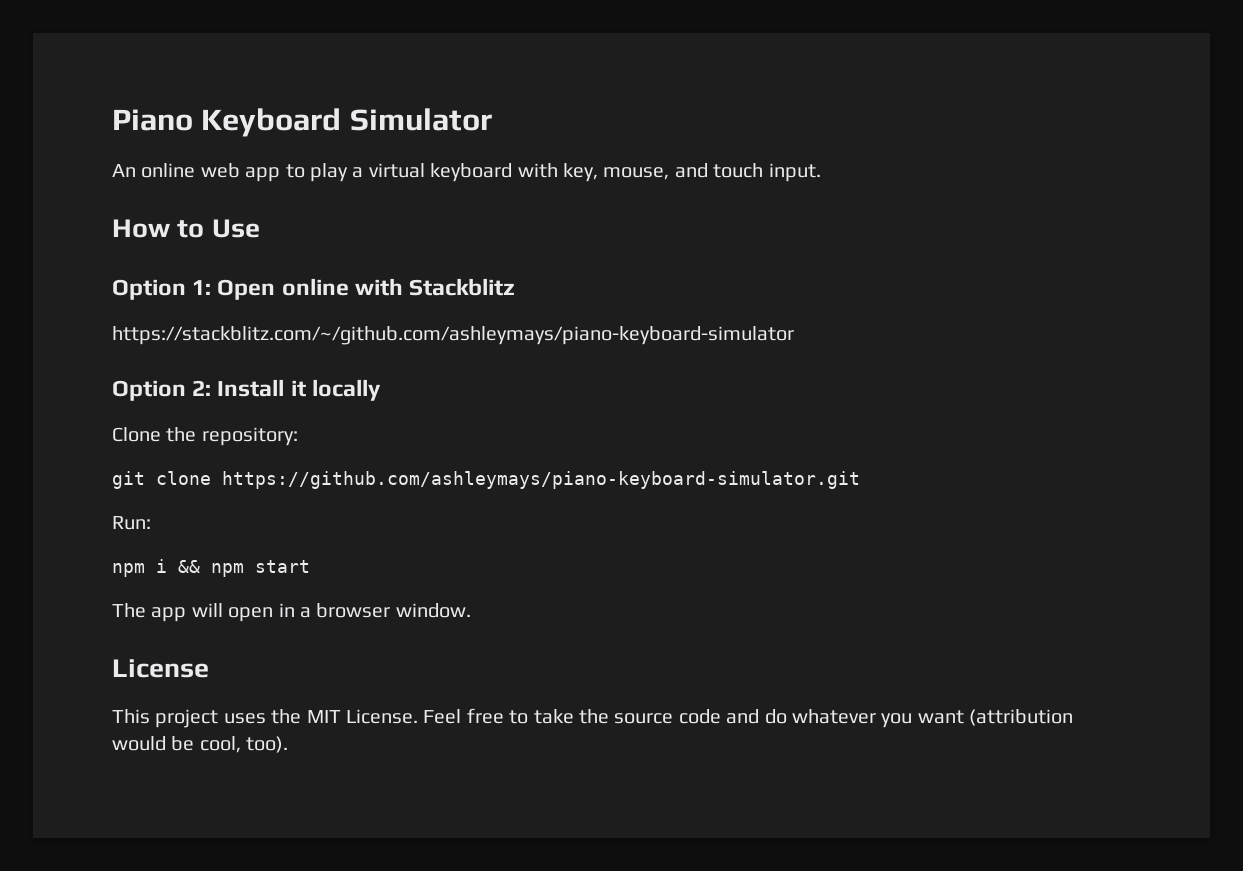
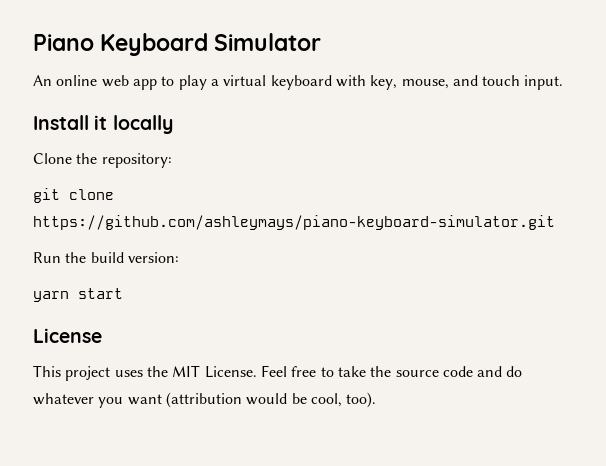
[112,219,260,238] [112,278,516,300] [112,326,794,345] [112,380,212,401] How to Use // Option 1: Open online with Stackblitz // https://stackblitz.com/~/github.com/ashleymays/piano-keyboard-simulator // Option 2: -> (564, 82) none
[112,516,151,530] [112,559,310,577] [112,603,471,622] Run: // npm i && npm start // The app will open in a browser window. -> [33,252,179,263] [33,288,123,302] Run the build version: // yarn start

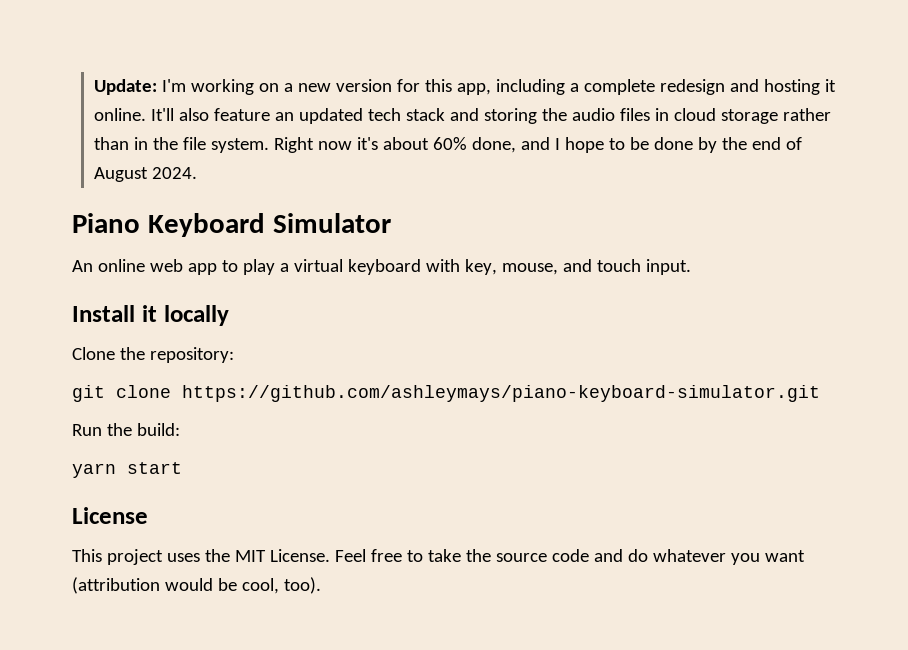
(33, 42) none -> [93,79,836,95] [93,108,831,124] [93,137,802,153] [93,167,197,182] Update: I'm working on a new version for this app, including a complete redesign and hosting it online. It'll also feature an updated tech stack and storing the audio files in cloud storage rather than in the file system. Right now it's about 60% done, and I hope to be done by the end of August 2024. //
[90,252,179,263] build version: -> [136,423,180,436] build:

